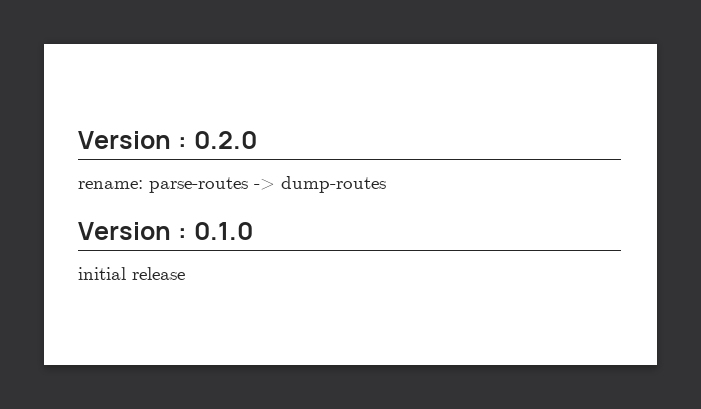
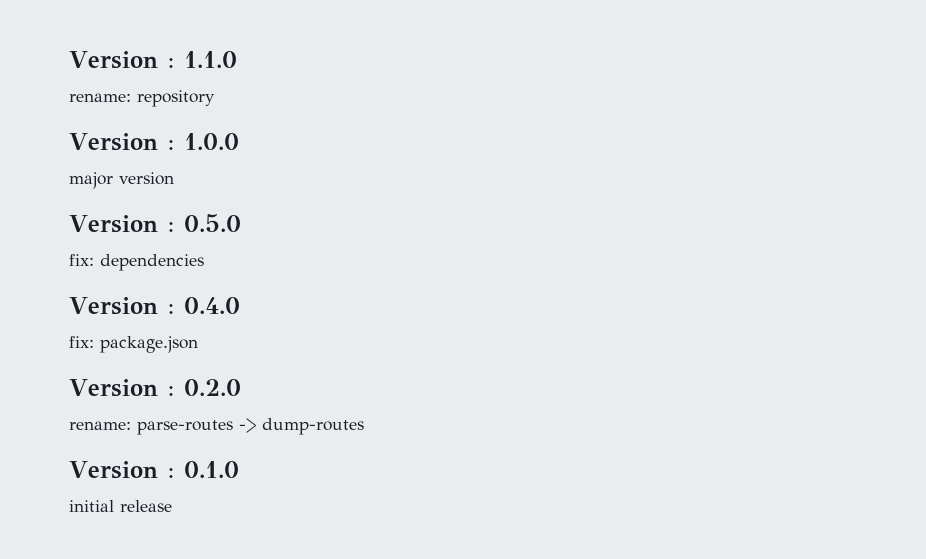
[78,131,187,149] Version : -> [69,51,237,69] [69,90,215,107] [69,133,239,151] [69,172,174,189] [69,214,241,233] [69,254,204,271] [69,297,240,315] [69,336,198,353] [69,379,174,397] Version : 1.1.0 // rename: repository // Version : 1.0.0 // major version // Version : 0.5.0 // fix: dependencies // Version : 0.4.0 // fix: package.json // Version :

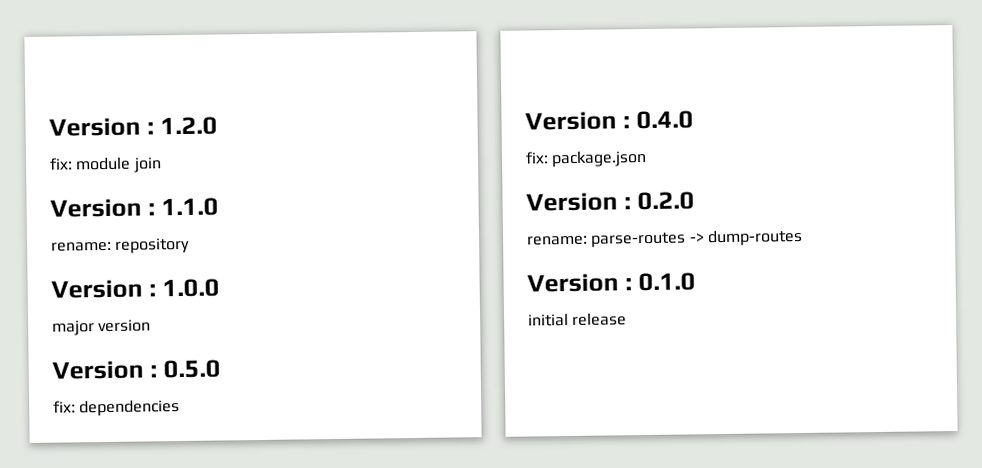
[69,51,174,69] Version : -> [49,116,218,137] [49,156,162,173] [50,198,155,218] Version : 1.2.0 // fix: module join // Version :

